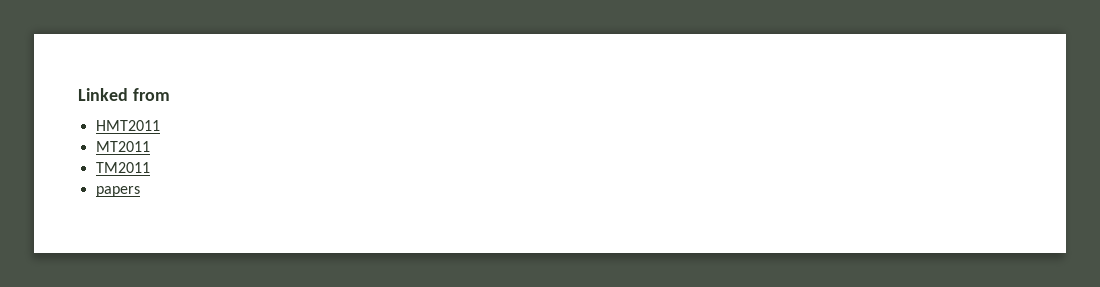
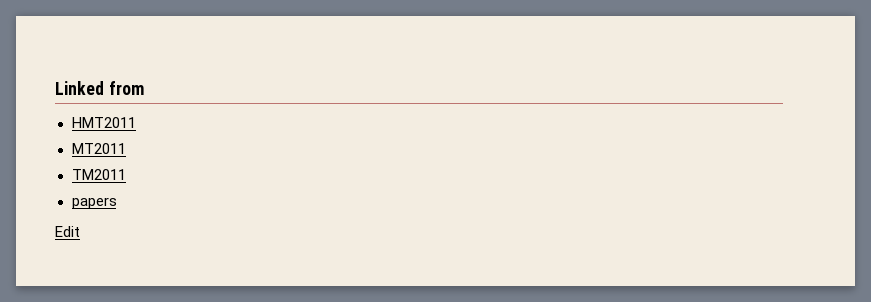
(140, 191) none -> [55,226,80,237] // Edit

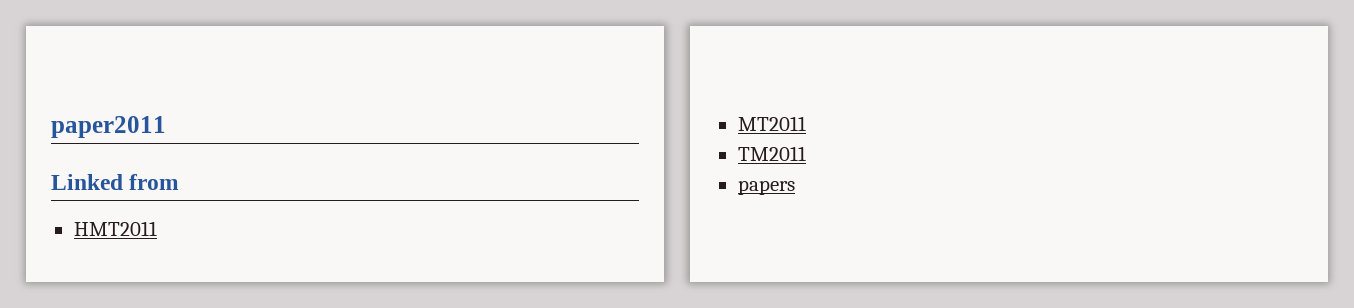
(55, 88) none -> [51,116,166,138] paper2011 //
[55,226,80,237] // Edit -> (795, 187) none

